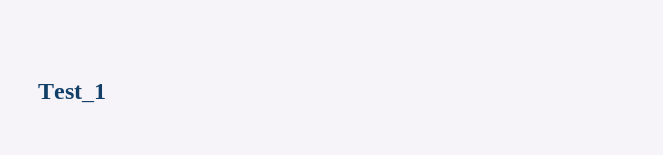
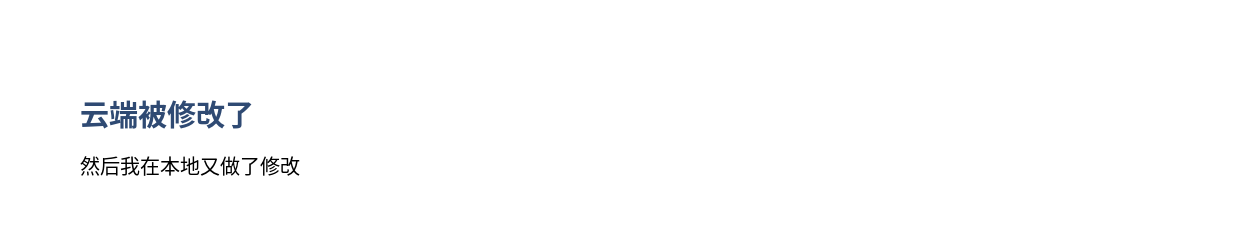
[38,84,106,103] Test_1 -> [80,100,254,129] [80,156,300,176] 云端被修改了 // 然后我在本地又做了修改

